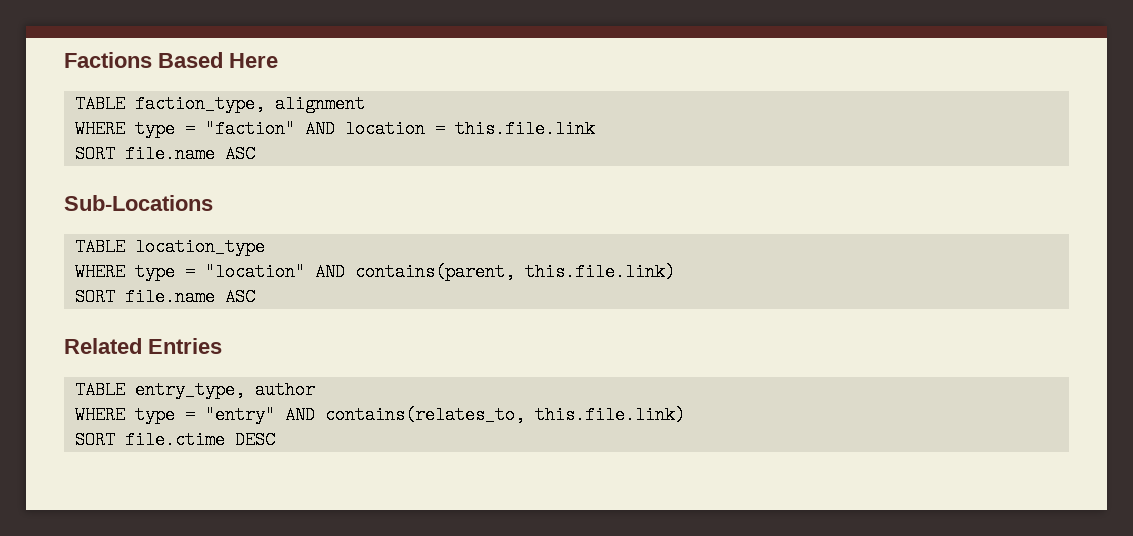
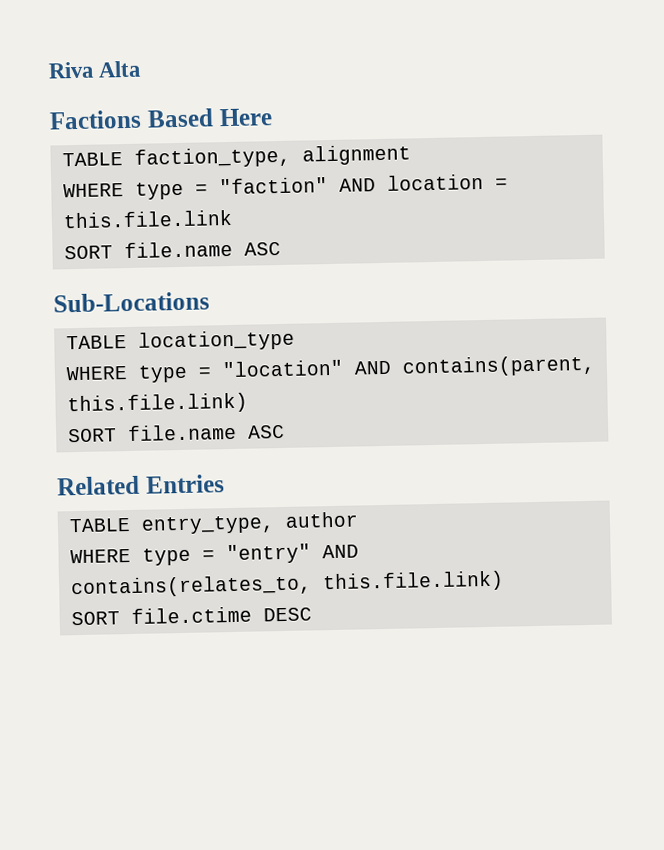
(64, 60) none -> [48,60,142,79] Riva Alta //

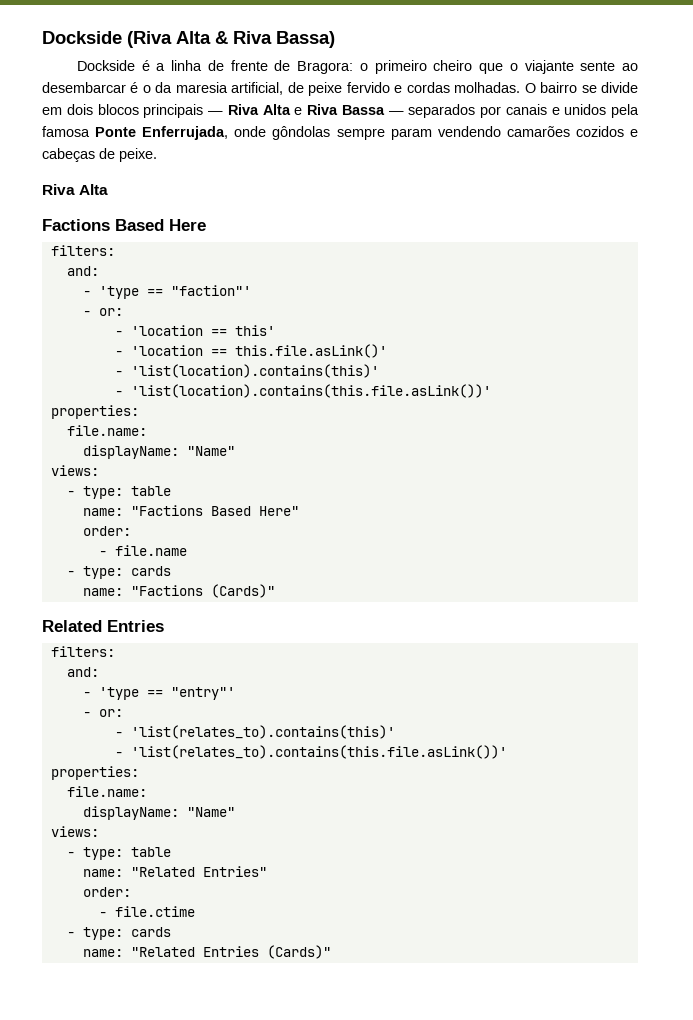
(48, 70) none -> [42,31,335,48] [76,60,638,74] [42,82,638,96] [42,104,639,118] [42,126,639,140] [42,148,157,162] Dockside (Riva Alta & Riva Bassa) // Dockside é a linha de frente de Bragora: o primeiro cheiro que o viajante sente ao desembarcar é o da maresia artificial, de peixe fervido e cordas molhadas. O bairro se divide em dois blocos principais — Riva Alta e Riva Bassa — separados por canais e unidos pela famosa Ponte Enferrujada, onde gôndolas sempre param vendendo camarões cozidos e cabeças de peixe. //
[62,144,411,169] [63,173,508,200] [63,209,233,229] [64,240,281,260] [53,291,210,313] [66,329,295,352] [66,354,596,383] [67,392,248,416] [68,423,285,443] [56,474,225,496] [69,511,359,535] [70,543,359,566] [70,570,504,599] [71,606,312,626] TABLE faction_type, alignment // WHERE type = "faction" AND location = this.file.link // SORT file.name ASC // Sub-Locations // TABLE location_type // WHERE type = "location" AND contains(parent, this.file.link) // SORT file.name ASC // Related Entries // TABLE entry_type, author // WHERE type = "entry" AND contains(relates_to, this.file.link) // SORT file.ctime DESC -> [50,245,115,256] [66,266,99,276] [82,285,251,299] [82,308,123,316] [114,325,275,336] [114,344,387,358] [114,364,379,378] [114,384,491,398] [50,405,139,419] [66,425,147,436] [82,445,235,459] [50,465,99,476] [66,486,171,499] [82,505,299,516] [82,526,131,536] [98,545,187,556] [66,566,171,579] [82,584,275,598] [42,620,164,632] [50,646,115,657] [66,667,99,677] [82,687,235,700] [82,709,123,717] [114,725,395,739] [114,745,507,759] [50,766,139,780] [66,786,147,797] [82,806,235,820] [50,826,99,837] [66,847,171,860] [82,866,267,877] [82,887,131,897] [98,906,195,917] [66,927,171,940] [82,945,331,959] filters: // and: // - 'type == "faction"' // - or: // - 'location == this' // - 'location == this.file.asLink()' // - 'list(location).contains(this)' // - 'list(location).contains(this.file.asLink())' // properties: // file.name: // displayName: "Name" // views: // - type: table // name: "Factions Based Here" // order: // - file.name // - type: cards // name: "Factions (Cards)" // Related Entries // filters: // and: // - 'type == "entry"' // - or: // - 'list(relates_to).contains(this)' // - 'list(relates_to).contains(this.file.asLink())' // properties: // file.name: // displayName: "Name" // views: // - type: table // name: "Related Entries" // order: // - file.ctime // - type: cards // name: "Related Entries (Cards)"

